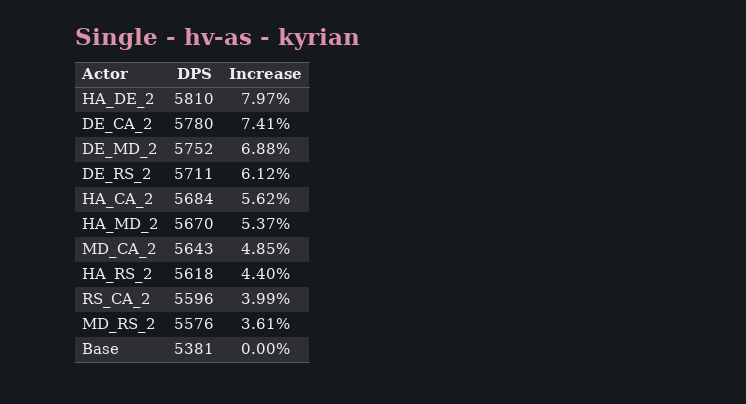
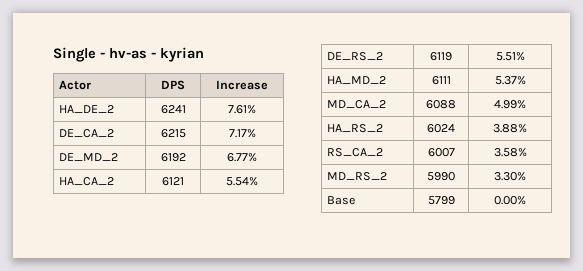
[174,93,214,104] [241,93,290,104] 5810 | 7.97% -> [160,105,186,114] [228,105,256,114] 6241 | 7.61%
[174,118,214,129] [241,118,290,129] 5780 | 7.41% -> [160,129,186,138] [228,129,256,138] 6215 | 7.17%
[174,143,214,154] [241,143,290,154] [81,168,152,183] [174,168,214,179] [241,168,290,179] [81,193,154,208] [174,193,214,204] [241,193,290,204] 5752 | 6.88% // DE_RS_2 | 5711 | 6.12% // HA_CA_2 | 5684 | 5.62% -> [160,153,186,162] [227,153,257,162] [59,177,115,186] [162,177,184,186] [226,177,258,186] [327,52,384,61] [430,52,452,61] [495,52,525,61] 6192 | 6.77% // HA_CA_2 | 6121 | 5.54% // DE_RS_2 | 6119 | 5.51%
[174,218,214,229] 5670 -> [431,76,451,85] 6111
[174,243,214,254] [241,243,290,254] 5643 | 4.85% -> [426,100,456,109] [494,100,526,109] 6088 | 4.99%
[174,268,214,279] [241,268,290,279] 5618 | 4.40% -> [427,124,455,133] [493,124,527,133] 6024 | 3.88%
[174,293,214,304] [241,293,290,304] 5596 | 3.99% -> [427,148,455,157] [493,148,527,157] 6007 | 3.58%
[174,318,214,329] [241,318,290,329] 5576 | 3.61% -> [427,172,455,181] [494,172,526,181] 5990 | 3.30%
[174,343,214,354] 5381 -> [427,196,455,205] 5799

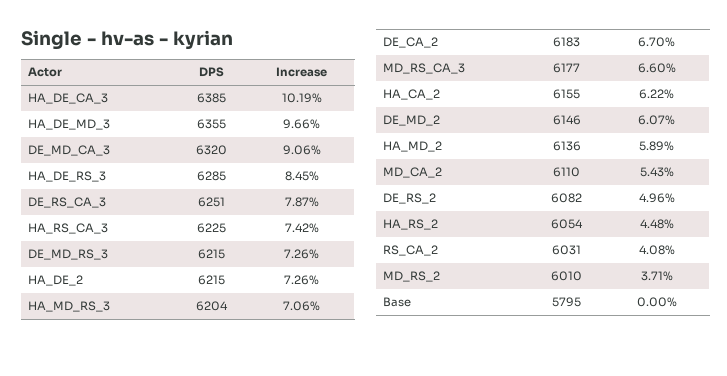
[59,105,115,113] [160,105,186,114] [228,105,256,114] [59,129,115,138] [160,129,186,138] [228,129,256,138] [59,153,119,161] [160,153,186,162] [227,153,257,162] [59,177,115,186] [162,177,184,186] [226,177,258,186] [327,52,384,61] [430,52,452,61] [495,52,525,61] [327,76,387,84] [431,76,451,85] [494,76,526,85] [327,100,387,109] [426,100,456,109] [494,100,526,109] HA_DE_2 | 6241 | 7.61% // DE_CA_2 | 6215 | 7.17% // DE_MD_2 | 6192 | 6.77% // HA_CA_2 | 6121 | 5.54% // DE_RS_2 | 6119 | 5.51% // HA_MD_2 | 6111 | 5.37% // MD_CA_2 | 6088 | 4.99% -> [28,93,109,104] [197,93,226,103] [281,93,322,103] [28,119,111,130] [197,119,226,129] [283,119,320,129] [28,145,111,156] [196,145,227,155] [282,145,321,155] [28,171,107,182] [197,171,226,181] [284,171,319,181] [28,197,107,208] [198,197,225,207] [284,197,319,207] [28,223,109,234] [197,223,226,233] [284,223,319,233] [28,249,109,260] [198,249,225,259] [284,249,319,259] [28,275,84,286] [198,275,225,285] [284,275,319,285] [28,301,111,312] [196,301,228,311] [283,301,320,311] [383,37,439,48] [553,37,580,47] [638,37,675,47] [383,63,466,74] [553,63,580,73] [637,63,676,73] [383,89,441,100] [553,89,580,99] [639,89,674,99] [383,115,441,126] [552,115,581,125] [638,115,675,125] [383,141,443,152] [552,141,581,151] [639,141,674,151] [383,167,443,178] [553,167,580,177] [639,167,674,177] [383,193,437,204] [551,193,582,203] [638,193,675,203] HA_DE_CA_3 | 6385 | 10.19% // HA_DE_MD_3 | 6355 | 9.66% // DE_MD_CA_3 | 6320 | 9.06% // HA_DE_RS_3 | 6285 | 8.45% // DE_RS_CA_3 | 6251 | 7.87% // HA_RS_CA_3 | 6225 | 7.42% // DE_MD_RS_3 | 6215 | 7.26% // HA_DE_2 | 6215 | 7.26% // HA_MD_RS_3 | 6204 | 7.06% // DE_CA_2 | 6183 | 6.70% // MD_RS_CA_3 | 6177 | 6.60% // HA_CA_2 | 6155 | 6.22% // DE_MD_2 | 6146 | 6.07% // HA_MD_2 | 6136 | 5.89% // MD_CA_2 | 6110 | 5.43% // DE_RS_2 | 6082 | 4.96%
[427,124,455,133] [493,124,527,133] 6024 | 3.88% -> [551,219,583,229] [639,219,674,229] 6054 | 4.48%
[427,148,455,157] [493,148,527,157] 6007 | 3.58% -> [552,245,581,255] [638,245,675,255] 6031 | 4.08%
[427,172,455,181] [494,172,526,181] 5990 | 3.30% -> [551,271,582,281] [640,271,673,281] 6010 | 3.71%
[427,196,455,205] 5799 -> [552,297,581,307] 5795

